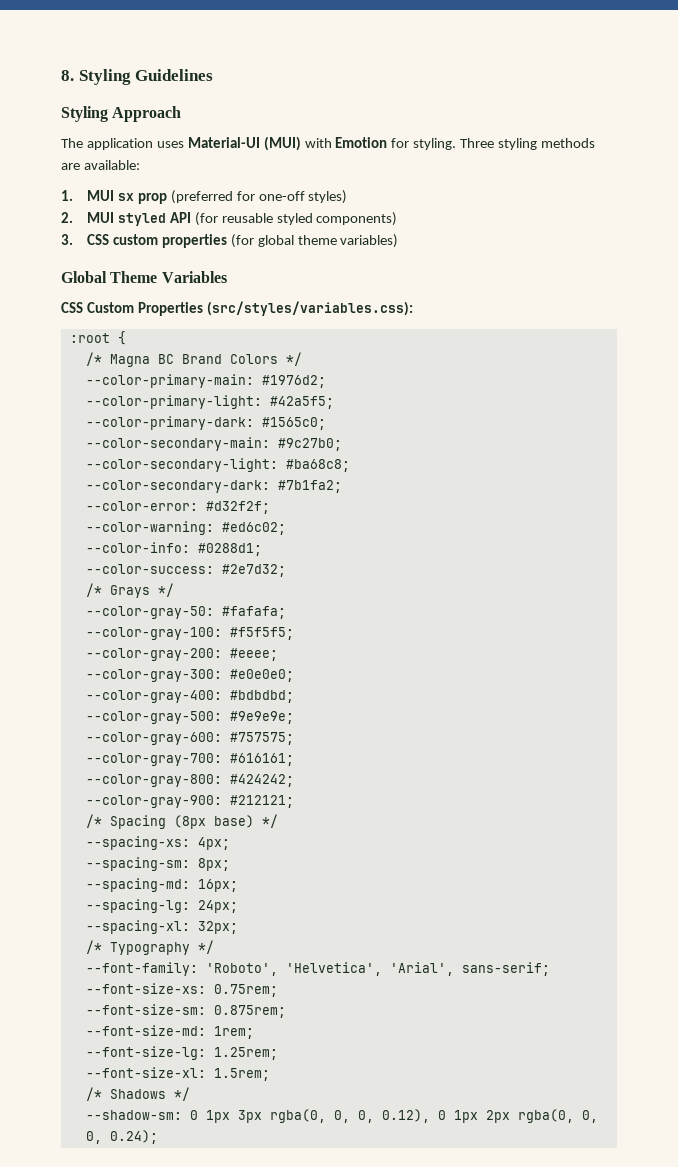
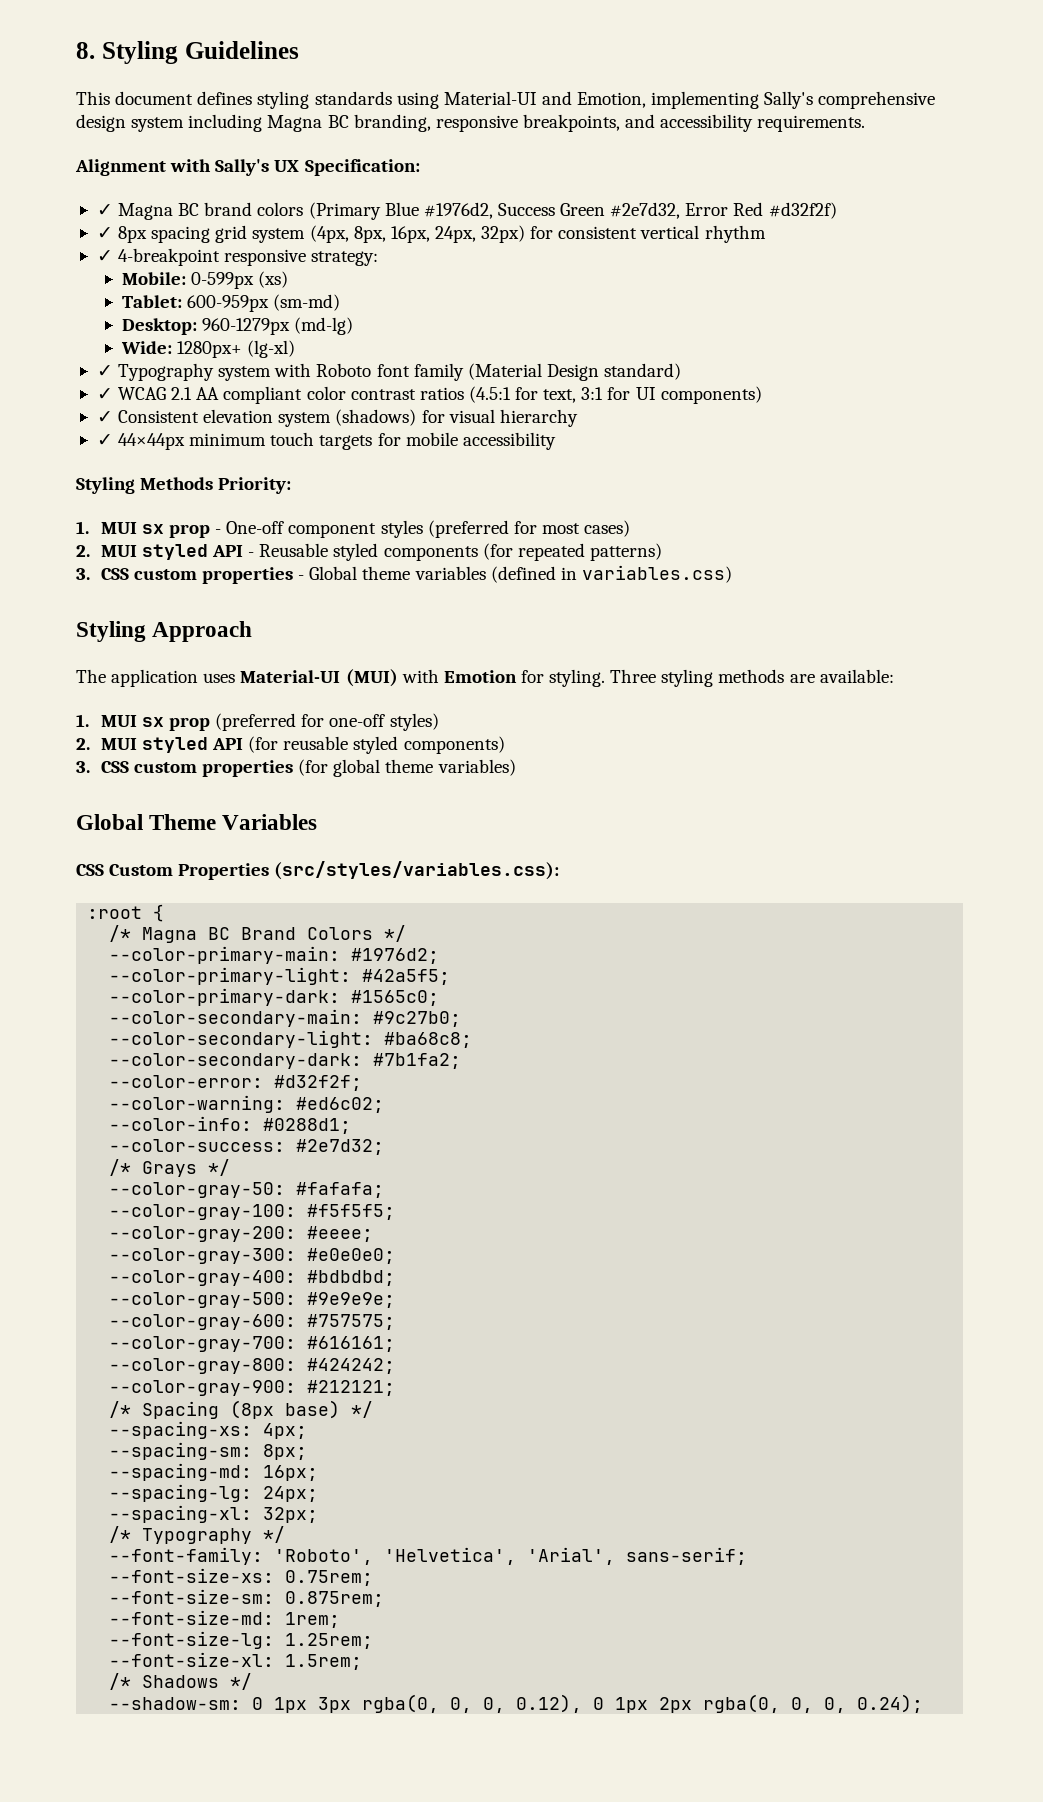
(214, 75) none -> [76,91,936,109] [76,114,866,132] [75,159,420,176] [96,202,837,220] [96,225,766,243] [96,248,379,266] [121,271,288,289] [121,294,340,312] [121,317,353,335] [120,340,295,358] [96,363,682,381] [96,386,762,404] [96,409,578,427] [96,432,556,450] [76,477,292,494] [76,520,631,538] [76,543,662,561] [76,565,732,584] // This document defines styling standards using Material-UI and Emotion, implementing Sally's comprehensive design system including Magna BC branding, responsive breakpoints, and accessibility requirements. // Alignment with Sally's UX Specification: // ✓ Magna BC brand colors (Primary Blue #1976d2, Success Green #2e7d32, Error Red #d32f2f) // ✓ 8px spacing grid system (4px, 8px, 16px, 24px, 32px) for consistent vertical rhythm // ✓ 4-breakpoint responsive strategy: // Mobile: 0-599px (xs) // Tablet: 600-959px (sm-md) // Desktop: 960-1279px (md-lg) // Wide: 1280px+ (lg-xl) // ✓ Typography system with Roboto font family (Material Design standard) // ✓ WCAG 2.1 AA compliant color contrast ratios (4.5:1 for text, 3:1 for UI components) // ✓ Consistent elevation system (shadows) for visual hierarchy // ✓ 44×44px minimum touch targets for mobile accessibility // Styling Methods Priority: // 1. MUI sx prop - One-off component styles (preferred for most cases) // 2. MUI styled API - Reusable styled components (for repeated patterns) // 3. CSS custom properties - Global theme variables (defined in variables.css)

